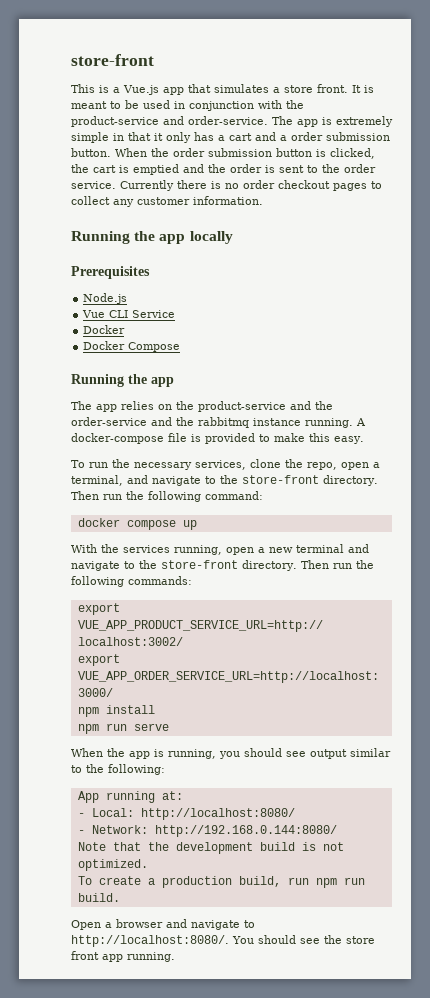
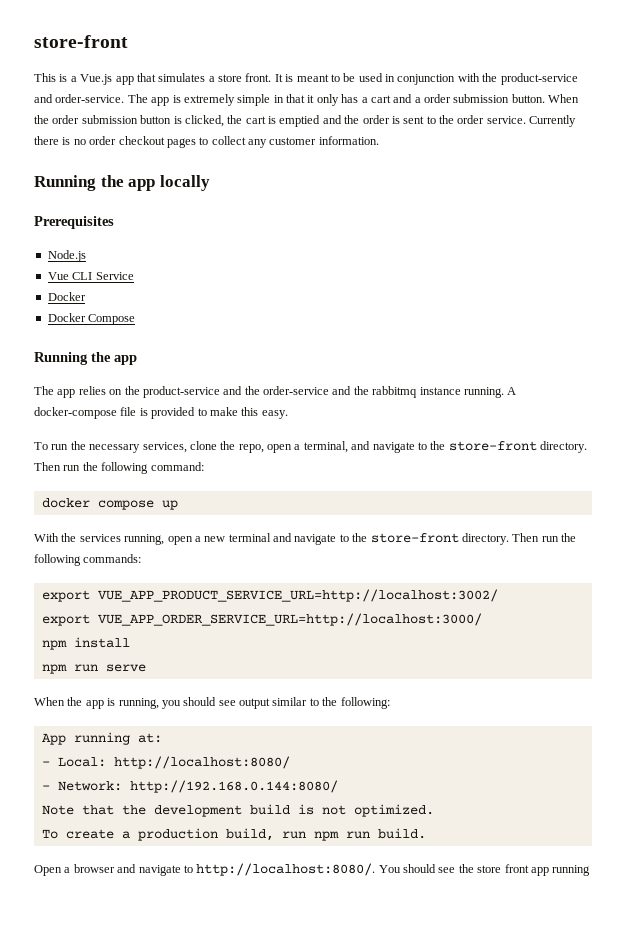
[127,952,175,962] running. -> [552,865,591,876] running

